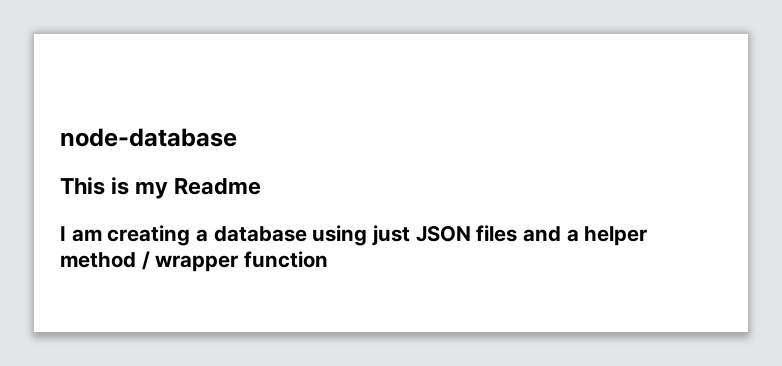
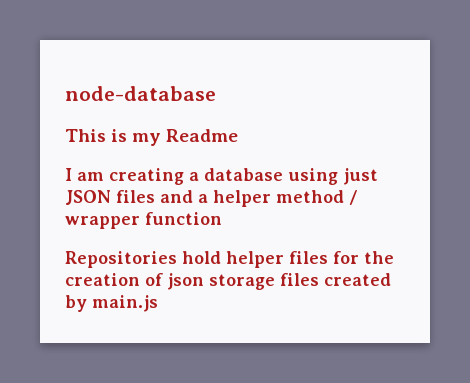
(329, 259) none -> [65,251,394,268] [65,273,391,290] [65,295,158,312] // Repositories hold helper files for the creation of json storage files created by main.js

